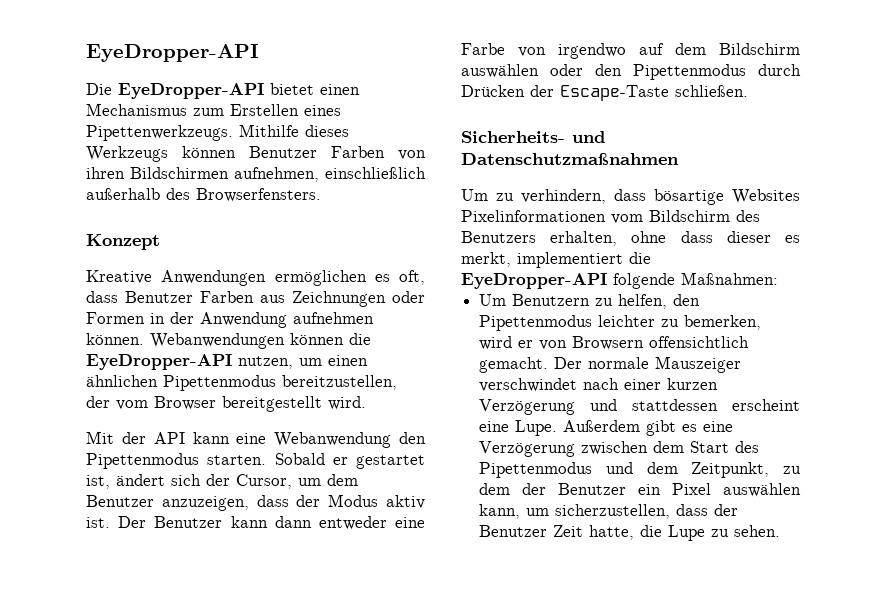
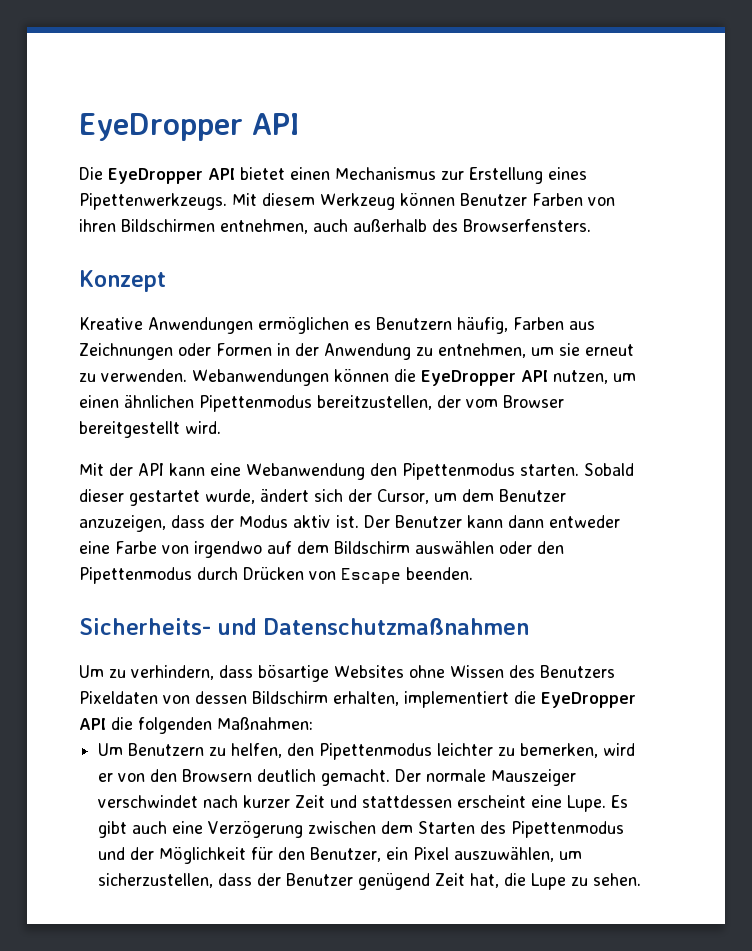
[86,44,259,62] EyeDropper-API -> [79,113,299,141] EyeDropper API
[118,83,264,99] EyeDropper-API -> [108,168,235,184] EyeDropper API
[193,104,341,116] [86,124,349,141] [86,146,168,162] zum Erstellen eines Pipettenwerkzeugs. Mithilfe dieses Werkzeugs -> [441,167,587,184] [79,193,395,210] zur Erstellung eines Pipettenwerkzeugs. Mit diesem Werkzeug
[234,167,426,182] aufnehmen, einschließlich -> [220,219,348,234] entnehmen, auch
[399,270,425,285] [86,291,193,303] oft, dass Benutzer -> [376,317,508,334] Benutzern häufig,
[293,312,374,324] [86,333,144,345] aufnehmen können. -> [416,343,634,358] [79,369,187,382] zu entnehmen, um sie erneut zu verwenden.
[86,354,232,370] EyeDropper-API -> [421,370,548,386] EyeDropper API
[332,455,425,469] [86,475,110,489] er gestartet ist, -> [79,489,255,506] dieser gestartet wurde,
[530,85,748,101] der Escape-Taste schließen. -> [309,567,473,584] von Escape beenden.
[461,210,760,224] [461,231,800,246] [461,252,651,268] [461,273,675,289] Pixelinformationen vom Bildschirm des Benutzers erhalten, ohne dass dieser es merkt, implementiert die EyeDropper-API folgende -> [409,665,615,678] [79,691,636,708] [79,717,212,734] ohne Wissen des Benutzers Pixeldaten von dessen Bildschirm erhalten, implementiert die EyeDropper API die folgenden
[572,336,750,350] Browsern offensichtlich -> [150,769,317,782] den Browsern deutlich
[624,378,719,390] [479,399,576,415] einer kurzen Verzögerung -> [243,795,326,808] kurzer Zeit
[563,420,698,436] Außerdem gibt es -> [611,795,629,808] [98,821,168,838] Es gibt auch
[690,441,730,453] Start -> [418,821,476,834] Starten
[646,462,801,478] [479,483,801,497] [479,504,521,519] dem Zeitpunkt, zu dem der Benutzer ein Pixel auswählen kann, -> [130,846,555,864] der Möglichkeit für den Benutzer, ein Pixel auszuwählen,
[553,525,635,540] Zeit hatte, -> [358,873,500,890] genügend Zeit hat,

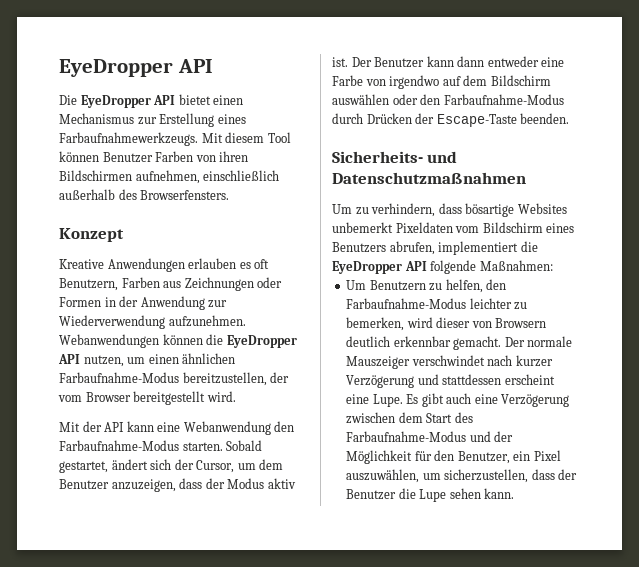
[79,193,227,210] Pipettenwerkzeugs. -> [59,132,198,146] Farbaufnahmewerkzeugs.
[320,193,395,210] Werkzeug -> [267,132,291,143] Tool
[220,219,348,234] entnehmen, auch -> [135,170,280,184] aufnehmen, einschließlich
[258,316,508,334] ermöglichen es Benutzern häufig, -> [188,258,270,269] [59,278,118,291] erlauben es oft Benutzern,
[416,343,634,358] [79,369,187,382] zu entnehmen, um sie erneut zu verwenden. -> [208,300,228,308] [59,315,246,329] zur Wiederverwendung aufzunehmen.
[199,395,312,412] Pipettenmodus -> [59,372,179,383] Farbaufnahme-Modus
[402,463,515,480] Pipettenmodus -> [59,440,179,451] Farbaufnahme-Modus
[79,489,255,506] dieser gestartet wurde, -> [59,461,108,473] gestartet,
[79,567,192,584] Pipettenmodus -> [443,94,564,105] Farbaufnahme-Modus
[309,568,401,584] von Escape -> [415,113,517,127] der Escape-Taste
[409,665,615,678] [79,691,399,706] ohne Wissen des Benutzers Pixeldaten von dessen Bildschirm erhalten, -> [332,222,575,233] [332,241,435,255] unbemerkt Pixeldaten vom Bildschirm eines Benutzers abrufen,
[111,717,212,734] die folgenden -> [430,260,477,274] folgende
[319,743,433,760] Pipettenmodus -> [346,298,467,309] Farbaufnahme-Modus
[98,769,178,782] er von den -> [436,317,492,328] dieser von
(317, 775) none -> [393,336,451,347] erkennbar
[295,795,326,808] Zeit -> [346,375,415,388] Verzögerung
[418,821,625,838] Starten des Pipettenmodus -> [426,412,473,423] [346,431,467,442] Start des Farbaufnahme-Modus
[358,873,642,890] genügend Zeit hat, die Lupe zu sehen. -> [398,488,515,502] die Lupe sehen kann.

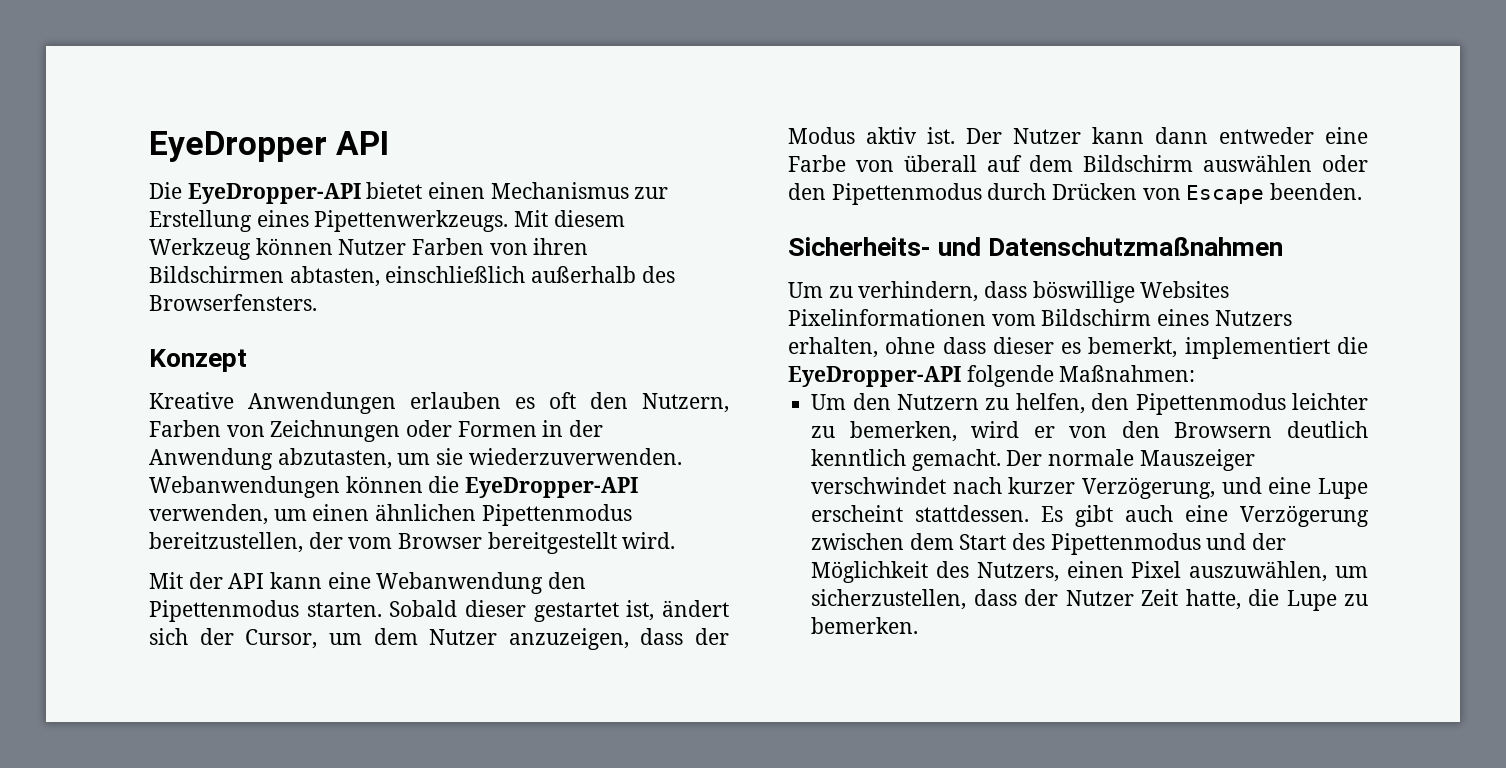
[80,95,176,108] EyeDropper API -> [187,183,361,204] EyeDropper-API
[59,132,198,146] Farbaufnahmewerkzeugs. -> [314,210,509,232] Pipettenwerkzeugs.
[267,132,291,143] [59,151,153,163] Tool können Benutzer -> [149,238,407,260] Werkzeug können Nutzer
[135,170,200,184] aufnehmen, -> [289,266,380,287] abtasten,
[59,277,182,291] Benutzern, Farben aus -> [590,392,729,413] [149,420,265,437] den Nutzern, Farben von
[208,300,228,308] [59,315,246,329] [59,334,297,348] [58,354,124,367] zur Wiederverwendung aufzunehmen. Webanwendungen können die EyeDropper API nutzen, -> [277,448,682,469] [149,476,639,498] [149,504,268,525] abzutasten, um sie wiederzuverwenden. Webanwendungen können die EyeDropper-API verwenden,
[59,372,179,383] Farbaufnahme-Modus -> [481,504,632,526] Pipettenmodus
[59,440,179,451] Farbaufnahme-Modus -> [149,600,299,622] Pipettenmodus
[59,461,108,473] gestartet, -> [465,600,655,622] dieser gestartet ist,
[59,479,109,490] Benutzer -> [429,629,498,645] Nutzer
[374,57,425,68] Benutzer -> [1013,128,1081,144] Nutzer
[389,75,440,89] irgendwo -> [903,155,977,172] überall
[443,94,564,105] Farbaufnahme-Modus -> [831,183,982,205] Pipettenmodus
[415,113,517,127] der Escape-Taste -> [1142,185,1265,204] von Escape
[465,203,567,217] [332,222,575,233] [332,241,538,255] [332,261,427,274] bösartige Websites unbemerkt Pixeldaten vom Bildschirm eines Benutzers abrufen, implementiert die EyeDropper API -> [1032,281,1230,303] [788,309,1292,326] [788,337,1368,359] [788,366,961,387] böswillige Websites Pixelinformationen vom Bildschirm eines Nutzers erhalten, ohne dass dieser es bemerkt, implementiert die EyeDropper-API
[369,280,426,291] Benutzern -> [852,393,979,410] den Nutzern
[346,298,467,309] Farbaufnahme-Modus -> [1135,393,1286,415] Pipettenmodus
[436,317,492,328] dieser von -> [1033,421,1160,438] er von den
[393,336,451,347] erkennbar -> [811,449,907,466] kenntlich
[346,374,555,388] [346,394,403,407] Verzögerung und stattdessen erscheint eine Lupe. -> [1082,477,1368,499] [811,505,1030,522] Verzögerung, und eine Lupe erscheint stattdessen.
[346,431,467,442] Farbaufnahme-Modus -> [1050,533,1201,555] Pipettenmodus
[414,450,531,464] für den Benutzer, ein -> [935,561,1124,582] des Nutzers, einen
[346,488,515,502] Benutzer die Lupe sehen kann. -> [1065,589,1368,611] [811,617,919,634] Nutzer Zeit hatte, die Lupe zu bemerken.

